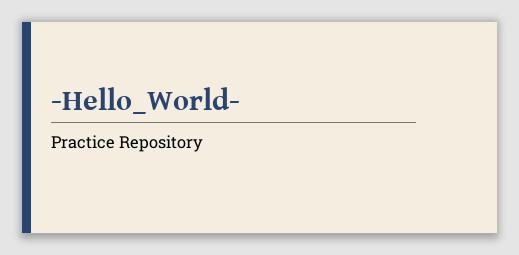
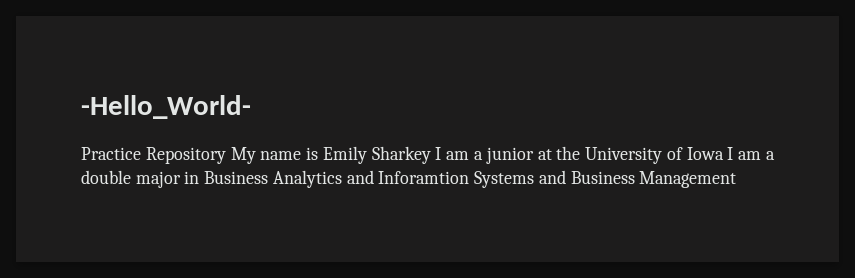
(204, 143) none -> [230,146,776,164] [81,170,737,188] My name is Emily Sharkey I am a junior at the University of Iowa I am a double major in Business Analytics and Inforamtion Systems and Business Management

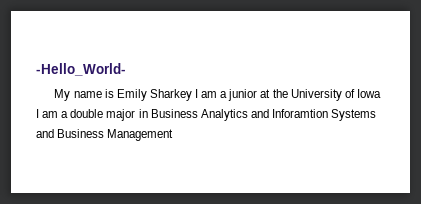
[81,147,226,164] Practice Repository -> (126, 69) none

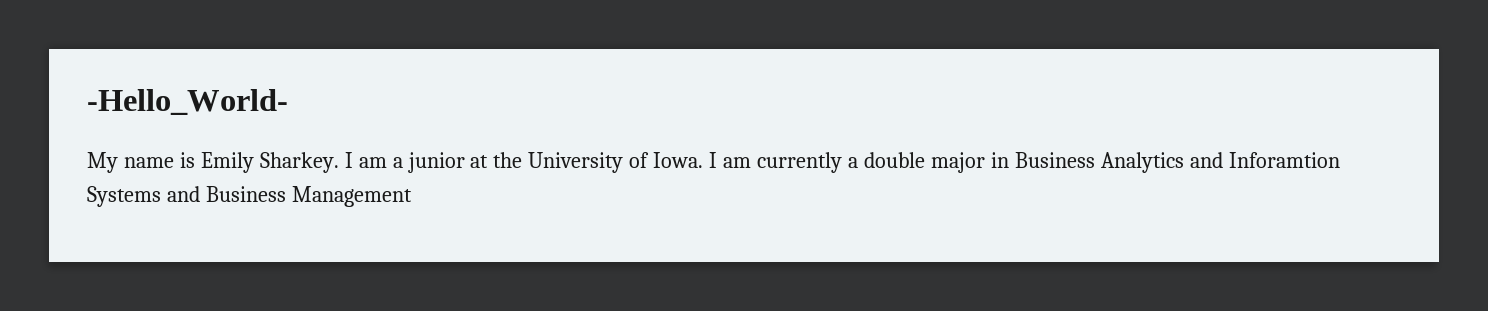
[149,89,192,101] Sharkey -> [259,152,339,173] Sharkey.
[356,89,381,98] [36,109,59,118] Iowa I am -> [653,152,843,173] Iowa. I am currently

